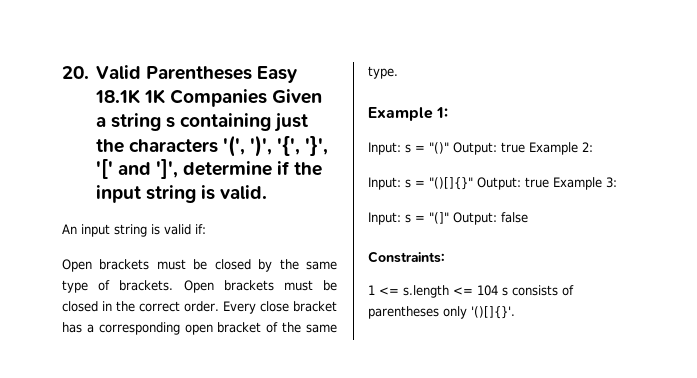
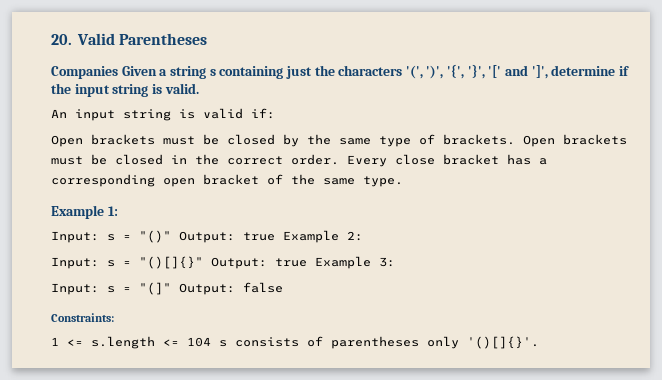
[256,66,297,83] [94,89,165,104] Easy 18.1K 1K -> (208, 39) //

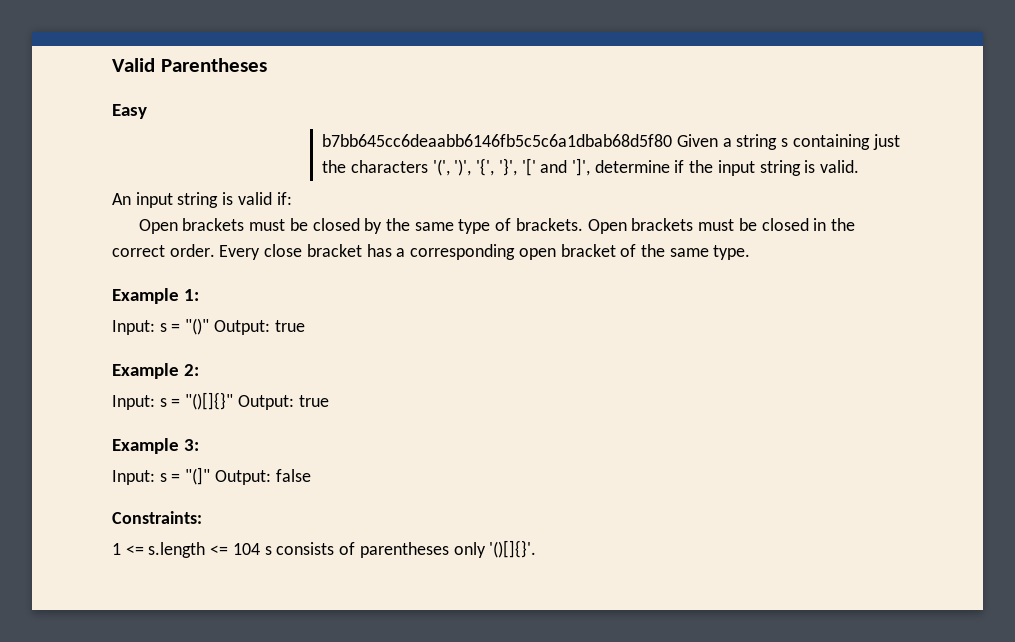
[51,34,72,45] 20. -> (112, 65) none
[51,66,118,79] Companies -> [112,104,147,119] [322,134,673,147] Easy // b7bb645cc6deaabb6146fb5c5c6a1dbab68d5f80
(275, 236) none -> (305, 326) //
(307, 262) none -> (329, 401) //

